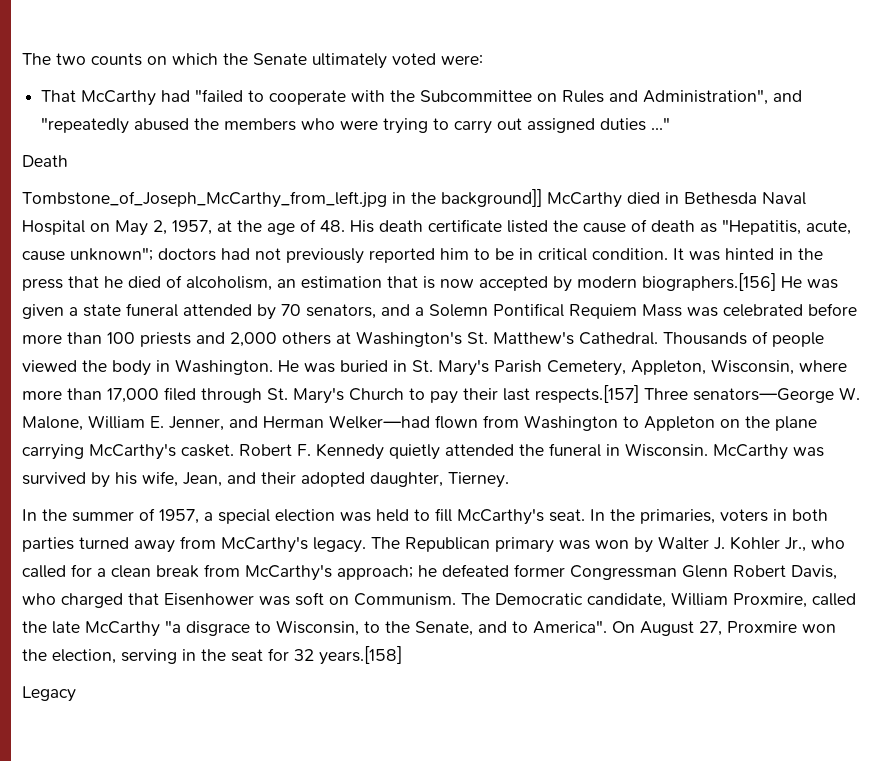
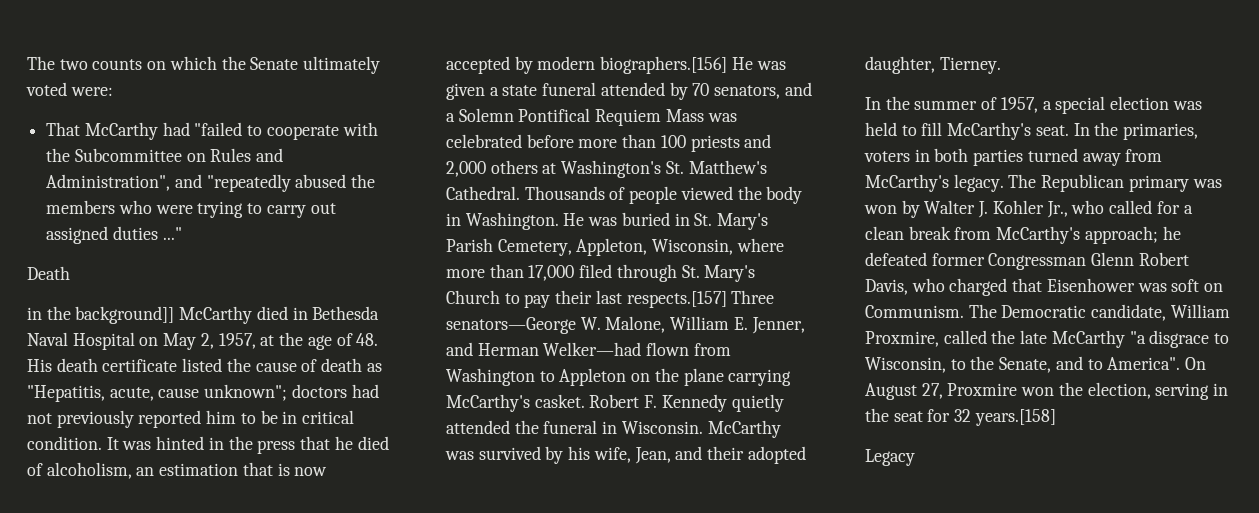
[22,191,387,208] Tombstone_of_Joseph_McCarthy_from_left.jpg -> (70, 273) none

